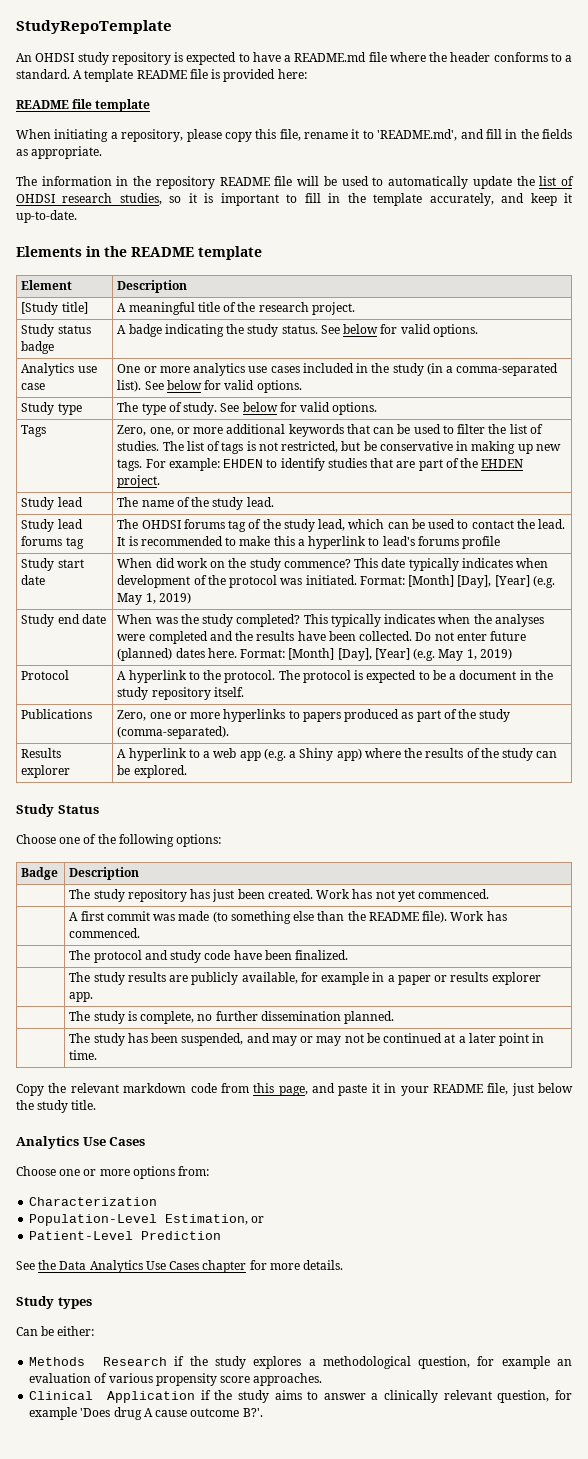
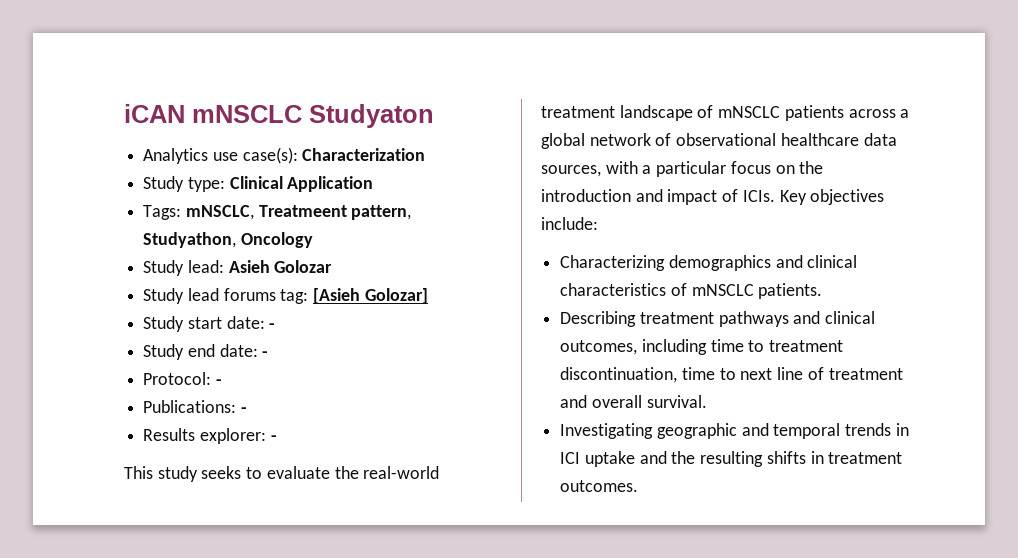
[16,20,172,34] [16,52,572,65] [16,69,307,82] [16,99,151,112] [16,129,572,142] [16,146,103,159] [16,176,575,189] [16,193,572,206] [16,210,77,223] [16,246,262,260] [21,280,73,290] [117,280,188,293] [21,302,88,315] [117,302,355,315] [21,324,91,337] [21,341,55,354] [117,324,478,337] [21,363,97,376] [21,383,46,390] [117,363,559,376] [117,380,302,393] [21,402,82,415] [117,402,378,415] [21,425,47,437] [117,424,543,437] [117,441,561,454] [117,458,524,471] [117,475,161,488] [21,497,83,510] [117,497,274,510] [21,519,83,532] [21,536,84,549] [117,519,566,532] [117,536,501,549] [21,558,84,571] [21,575,46,585] [117,558,549,571] [117,575,555,588] [117,592,191,605] [21,614,106,627] [117,614,544,627] [117,631,527,644] [117,648,512,661] [21,670,70,680] [117,670,553,683] [117,687,244,700] [21,709,93,719] [117,709,511,722] [117,726,230,739] [21,748,62,758] [21,765,71,778] [117,748,558,761] [117,765,187,778] [16,804,99,817] [16,834,222,847] [21,867,59,880] [69,867,140,880] [69,889,490,902] [69,911,507,924] [69,928,141,938] [69,950,349,963] [69,972,541,985] [69,992,94,1002] [69,1011,395,1024] [69,1033,545,1046] [69,1050,98,1060] [16,1083,573,1096] [16,1100,97,1113] [16,1136,146,1149] [16,1166,210,1179] [29,1197,158,1206] [29,1214,265,1226] [29,1231,222,1240] [16,1260,344,1273] [16,1296,92,1309] [16,1326,95,1336] [29,1356,573,1369] [29,1373,323,1386] [29,1390,572,1403] [29,1407,263,1420] StudyRepoTemplate // An OHDSI study repository is expected to have a README.md file where the header conforms to a standard. A template README file is provided here: // README file template // When initiating a repository, please copy this file, rename it to 'README.md', and fill in the fields as appropriate. // The information in the repository README file will be used to automatically update the list of OHDSI research studies, so it is important to fill in the template accurately, and keep it up-to-date. // Elements in the README template // Element | Description // [Study title] | A meaningful title of the research project. // Study status badge | A badge indicating the study status. See below for valid options. // Analytics use case | One or more analytics use cases included in the study (in a comma-separated list). See below for valid options. // Study type | The type of study. See below for valid options. // Tags | Zero, one, or more additional keywords that can be used to filter the list of studies. The list of tags is not restricted, but be conservative in making up new tags. For example: EHDEN to identify studies that are part of the EHDEN project. // Study lead | The name of the study lead. // Study lead forums tag | The OHDSI forums tag of the study lead, which can be used to contact the lead. It is recommended to make this a hyperlink to lead's forums profile // Study start date | When did work on the study commence? This date typically indicates when development of the protocol was initiated. Format: [Month] [Day], [Year] (e.g. May 1, 2019) // Study end date | When was the study completed? This typically indicates when the analyses were completed and the results have been collected. Do not enter future (planned) dates here. Format: [Month] [Day], [Year] (e.g. May 1, 2019) // Protocol | A hyperlink to the protocol. The protocol is expected to be a document in the study repository itself. // Publications | Zero, one or more hyperlinks to papers produced as part of the study (comma-separated). // Results explorer | A hyperlink to a web app (e.g. a Shiny app) where the results of the study can be explored. // Study Status // Choose one of the following options: // Badge | Description // | The study repository has just been created. Work has not yet commenced. // | A first commit was made (to something else than the README file). Work has commenced. // | The protocol and study code have been finalized. // | The study results are publicly available, for example in a paper or results explorer app. // | The study is complete, no further dissemination planned. // | The study has been suspended, and may or may not be continued at a later point in time. // Copy the relevant markdown code from this page, and paste it in your README file, just below the study title. // Analytics Use Cases // Choose one or more options from: // Characterization // Population-Level Estimation, or // Patient-Level Prediction // See the Data Analytics Use Cases chapter for more details. // Study types // Can be either: // Methods Research if the study explores a methodological question, for example an evaluation of various propensity score approaches. // Clinical Application if the study aims to answer a clinically relevant question, for example 'Does drug A cause outcome B?'. -> [124,104,434,128] [143,147,426,164] [143,176,374,192] [143,205,412,220] [143,232,313,248] [143,260,333,276] [143,288,428,304] [143,316,276,332] [143,344,269,360] [143,372,222,385] [143,400,247,413] [143,428,277,444] [124,466,440,482] [541,105,910,121] [541,133,897,149] [541,161,824,177] [541,189,885,205] [541,217,598,230] [560,255,858,271] [560,283,823,299] [560,311,876,327] [560,339,844,355] [560,367,903,383] [560,395,707,408] [560,423,909,439] [560,451,903,467] [560,480,639,492] iCAN mNSCLC Studyaton // Analytics use case(s): Characterization // Study type: Clinical Application // Tags: mNSCLC, Treatmeent pattern, Studyathon, Oncology // Study lead: Asieh Golozar // Study lead forums tag: [Asieh Golozar] // Study start date: - // Study end date: - // Protocol: - // Publications: - // Results explorer: - // This study seeks to evaluate the real-world treatment landscape of mNSCLC patients across a global network of observational healthcare data sources, with a particular focus on the introduction and impact of ICIs. Key objectives include: // Characterizing demographics and clinical characteristics of mNSCLC patients. // Describing treatment pathways and clinical outcomes, including time to treatment discontinuation, time to next line of treatment and overall survival. // Investigating geographic and temporal trends in ICI uptake and the resulting shifts in treatment outcomes.

